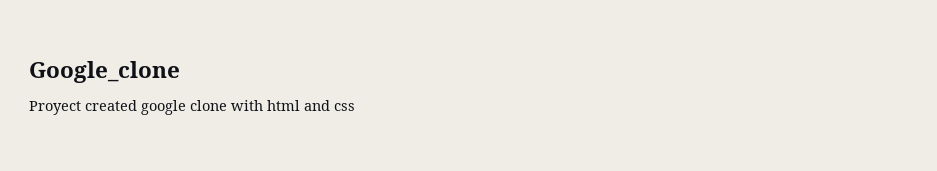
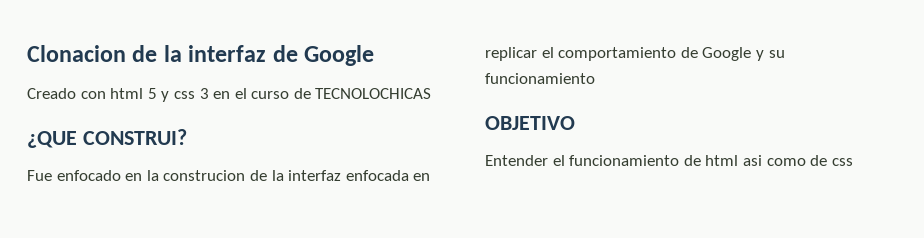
[29,61,180,83] [29,100,330,115] Google_clone // Proyect created google clone with html and -> [27,45,375,66] [27,88,432,102] [27,129,187,148] [27,170,431,181] [485,47,785,61] [485,73,595,84] [485,116,575,130] [485,155,828,166] Clonacion de la interfaz de Google // Creado con html 5 y css 3 en el curso de TECNOLOCHICAS // ¿QUE CONSTRUI? // Fue enfocado en la construcion de la interfaz enfocada en replicar el comportamiento de Google y su funcionamiento // OBJETIVO // Entender el funcionamiento de html asi como de

